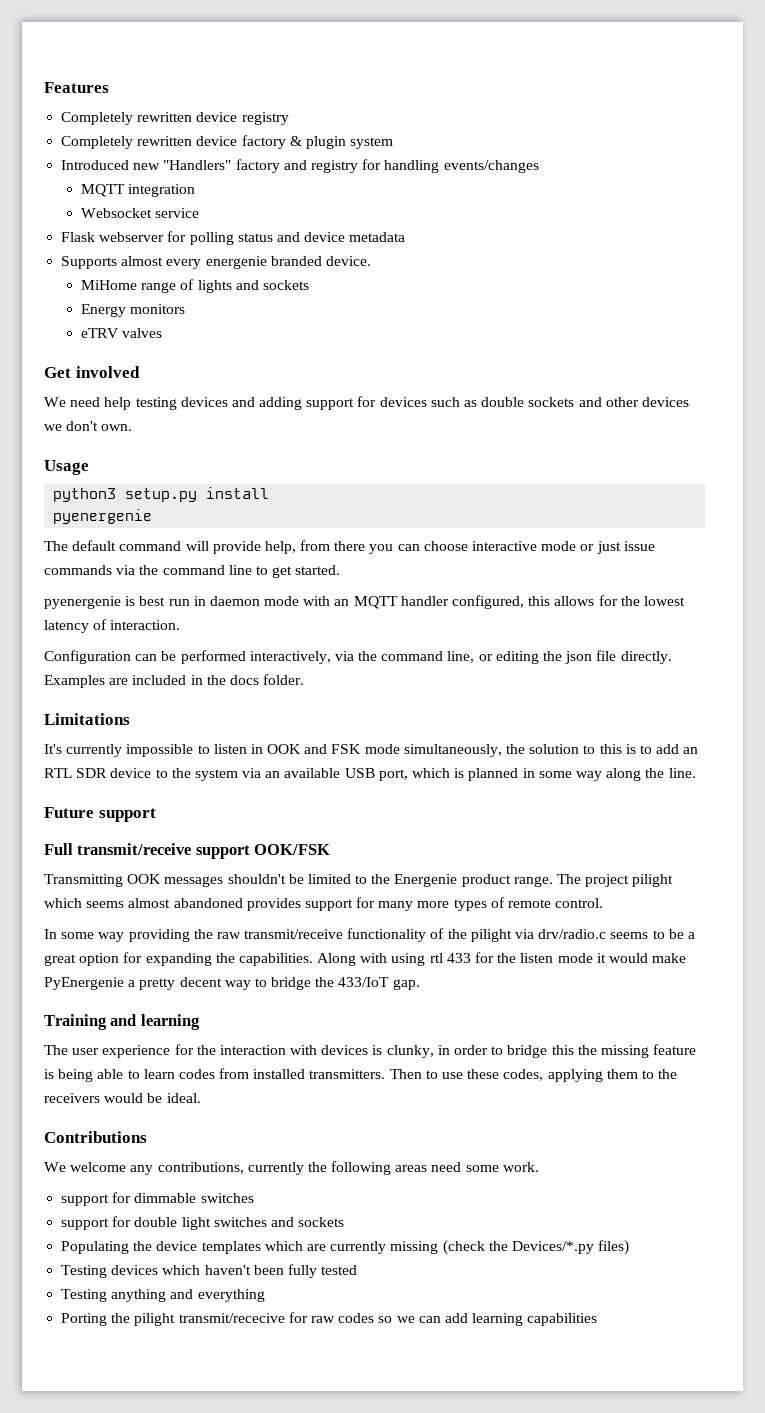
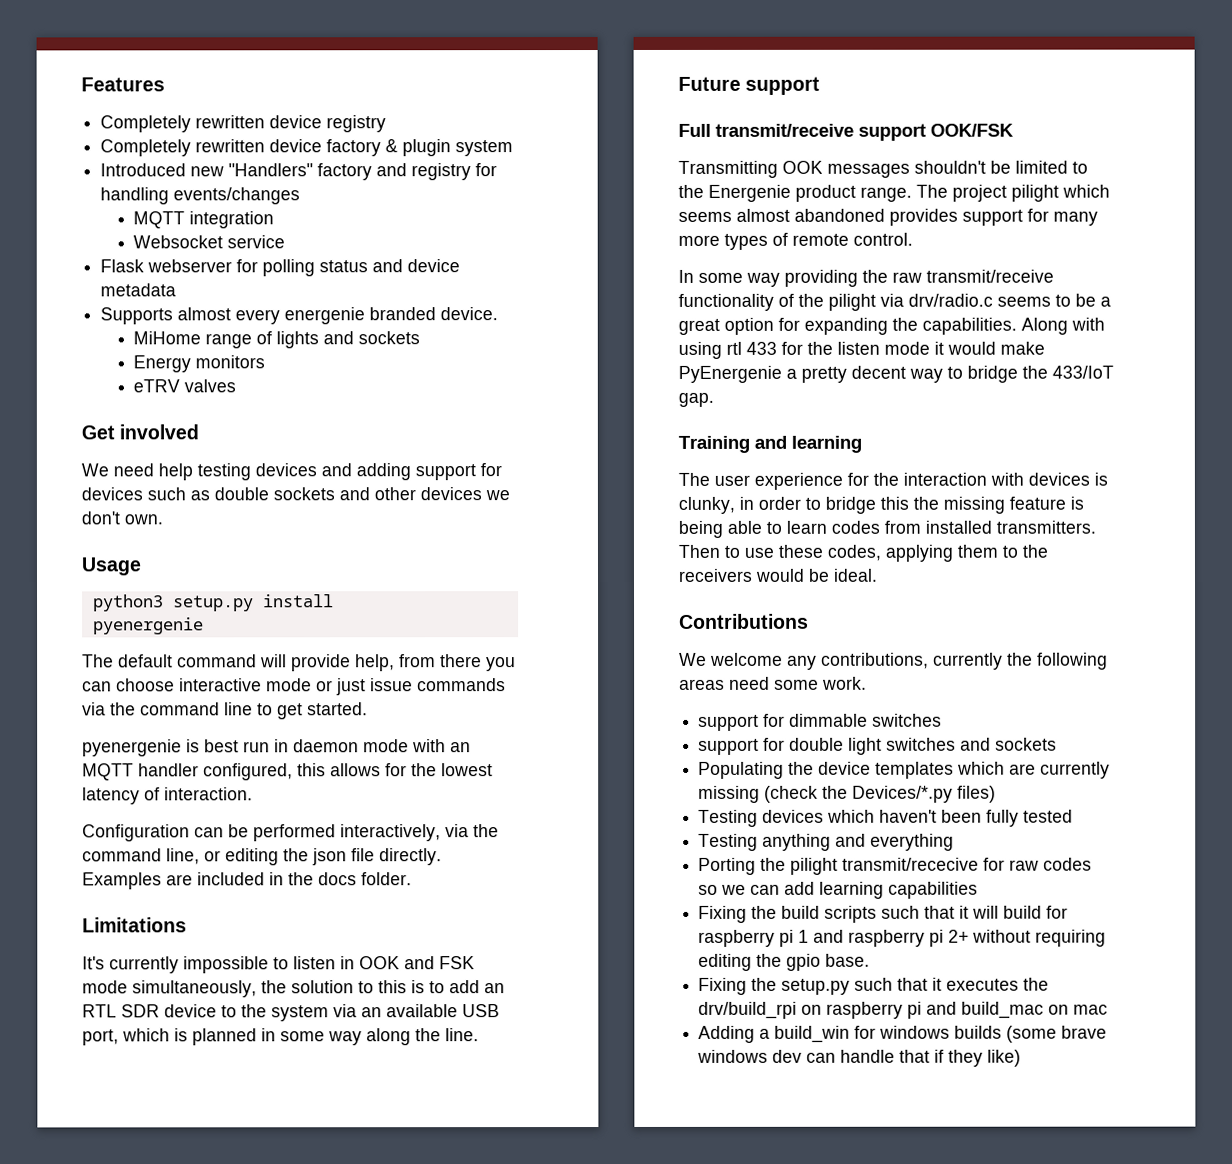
(598, 1319) none -> [698,905,1069,923] [698,929,1107,947] [698,953,871,971] [698,977,1050,995] [698,1001,1109,1019] [698,1025,1108,1043] [697,1049,1022,1067] // Fixing the build scripts such that it will build for raspberry pi 1 and raspberry pi 2+ without requiring editing the gpio base. // Fixing the setup.py such that it executes the drv/build_rpi on raspberry pi and build_mac on mac // Adding a build_win for windows builds (some brave windows dev can handle that if they like)

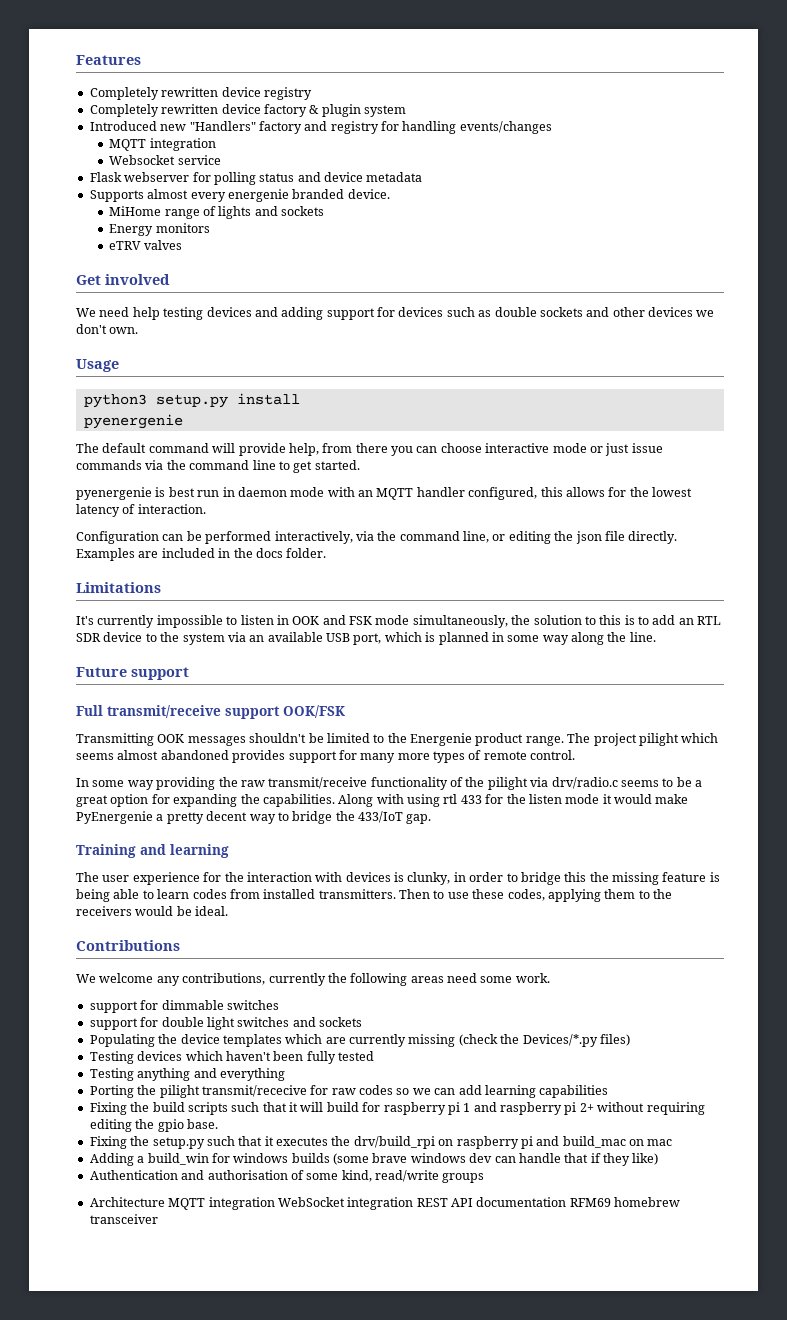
(1022, 1058) none -> [89,1170,485,1183] [89,1197,681,1210] [89,1214,158,1224] // Authentication and authorisation of some kind, read/write groups // Architecture MQTT integration WebSocket integration REST API documentation RFM69 homebrew transceiver

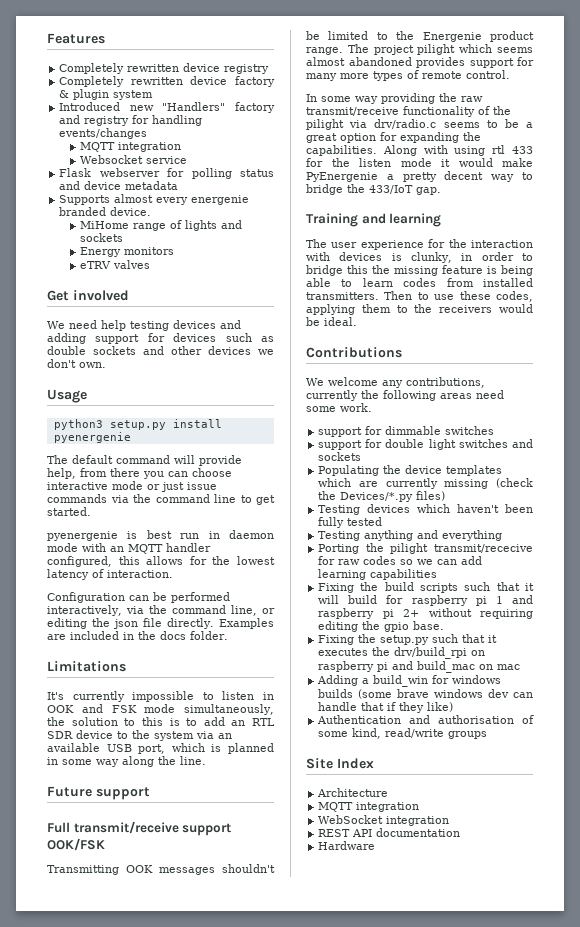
(485, 1178) none -> [306,758,374,769] // Site Index
[168,1197,275,1210] MQTT integration -> [318,802,420,812] // MQTT integration //
(414, 1203) none -> (450, 821) //
[569,1197,681,1207] [89,1214,158,1224] RFM69 homebrew transceiver -> [318,841,376,850] // Hardware

